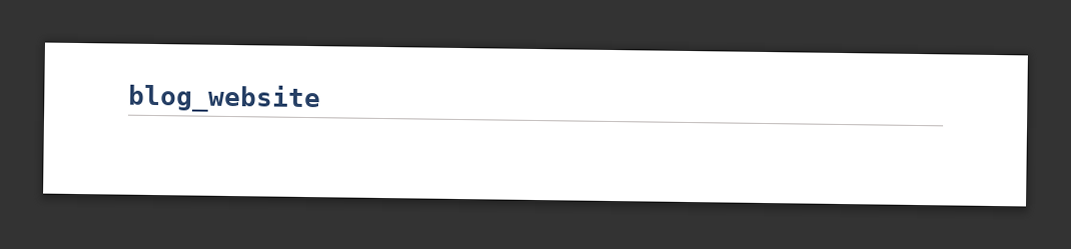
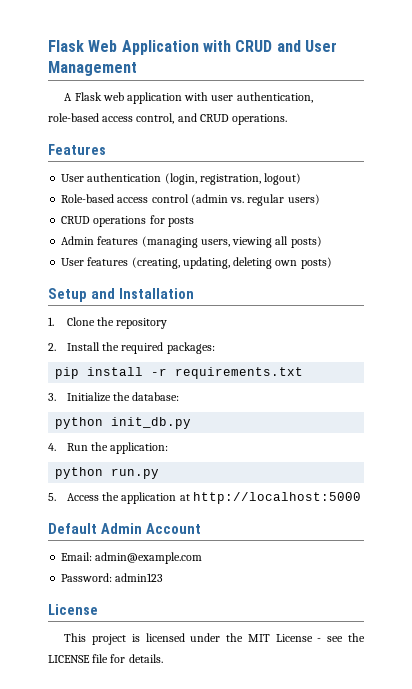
[128,83,321,114] blog_website -> [48,40,337,55] [48,61,137,76] [64,92,313,104] [48,113,288,125] [48,144,106,155] [61,173,302,185] [61,194,320,206] [61,215,194,227] [61,236,322,248] [61,257,332,269] [48,288,194,302] [48,317,168,329] [48,342,215,354] [55,367,304,379] [48,392,180,402] [55,417,192,429] [48,442,169,454] [55,467,160,479] [48,492,361,504] [48,523,201,534] [61,552,203,564] [61,573,164,582] [48,604,98,615] [64,633,366,645] [48,654,163,663] Flask Web Application with CRUD and User Management // A Flask web application with user authentication, role-based access control, and CRUD operations. // Features // User authentication (login, registration, logout) // Role-based access control (admin vs. regular users) // CRUD operations for posts // Admin features (managing users, viewing all posts) // User features (creating, updating, deleting own posts) // Setup and Installation // 1. Clone the repository // 2. Install the required packages: // pip install -r requirements.txt // 3. Initialize the database: // python init_db.py // 4. Run the application: // python run.py // 5. Access the application at http://localhost:5000 // Default Admin Account // Email: admin@example.com // Password: admin123 // License // This project is licensed under the MIT License - see the LICENSE file for details.

